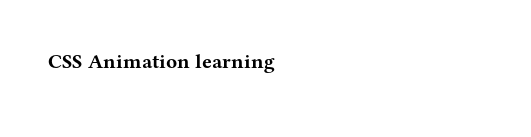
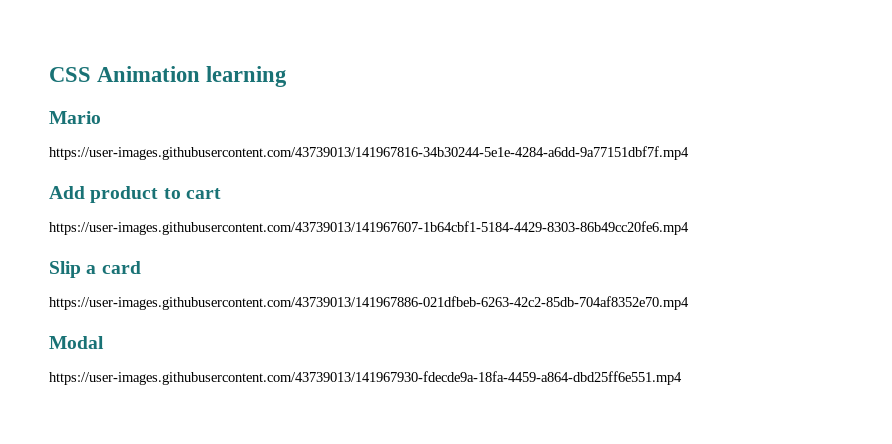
(276, 63) none -> [49,111,101,124] [49,146,689,160] [49,186,221,203] [49,221,689,235] [49,261,141,278] [49,296,689,310] [49,336,104,349] [49,371,682,385] // Mario // https://user-images.githubusercontent.com/43739013/141967816-34b30244-5e1e-4284-a6dd-9a77151dbf7f.mp4 // Add product to cart // https://user-images.githubusercontent.com/43739013/141967607-1b64cbf1-5184-4429-8303-86b49cc20fe6.mp4 // Slip a card // https://user-images.githubusercontent.com/43739013/141967886-021dfbeb-6263-42c2-85db-704af8352e70.mp4 // Modal // https://user-images.githubusercontent.com/43739013/141967930-fdecde9a-18fa-4459-a864-dbd25ff6e551.mp4

